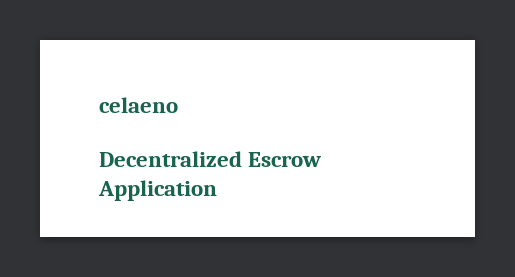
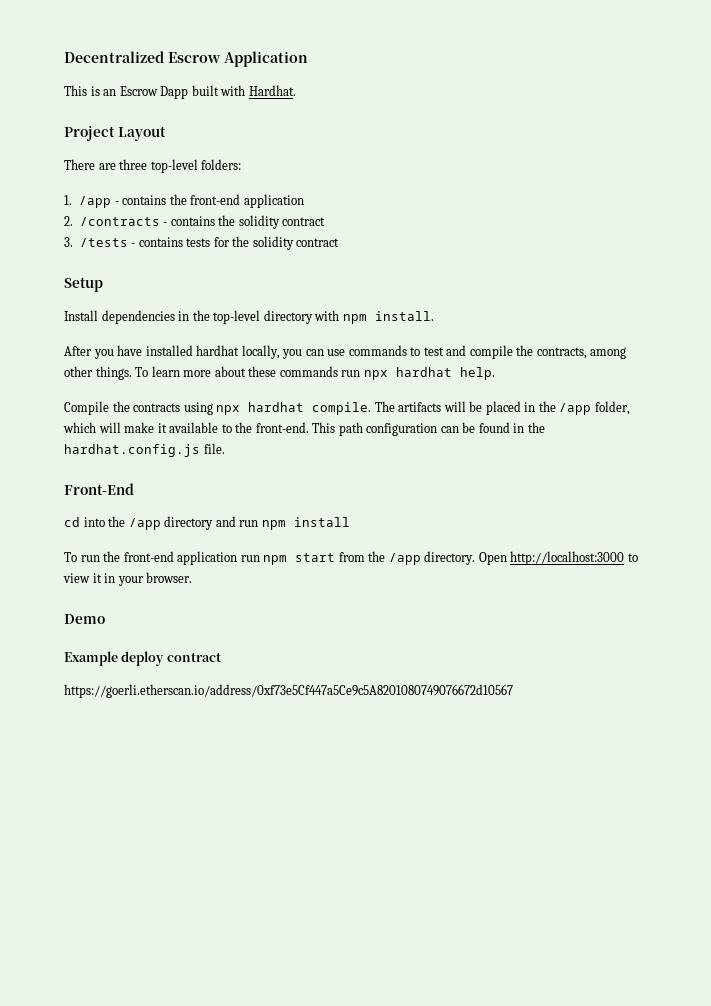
[99,97,178,113] celaeno // -> (64, 57) none
(217, 190) none -> [64,85,296,99] [64,126,166,141] [64,159,242,173] [64,194,304,208] [64,215,326,229] [64,236,340,250] [64,277,103,292] [64,310,434,324] [64,345,627,359] [64,366,495,380] [64,401,630,415] [63,422,545,436] [64,443,225,457] [64,483,134,495] [64,516,350,530] [64,551,638,565] [63,572,193,586] [64,614,105,624] [64,651,221,666] [64,684,513,698] // This is an Escrow Dapp built with Hardhat. // Project Layout // There are three top-level folders: // 1. /app - contains the front-end application // 2. /contracts - contains the solidity contract // 3. /tests - contains tests for the solidity contract // Setup // Install dependencies in the top-level directory with npm install. // After you have installed hardhat locally, you can use commands to test and compile the contracts, among other things. To learn more about these commands run npx hardhat help. // Compile the contracts using npx hardhat compile. The artifacts will be placed in the /app folder, which will make it available to the front-end. This path configuration can be found in the hardhat.config.js file. // Front-End // cd into the /app directory and run npm install // To run the front-end application run npm start from the /app directory. Open http://localhost:3000 to view it in your browser. // Demo // Example deploy contract // https://goerli.etherscan.io/address/0xf73e5Cf447a5Ce9c5A8201080749076672d10567

